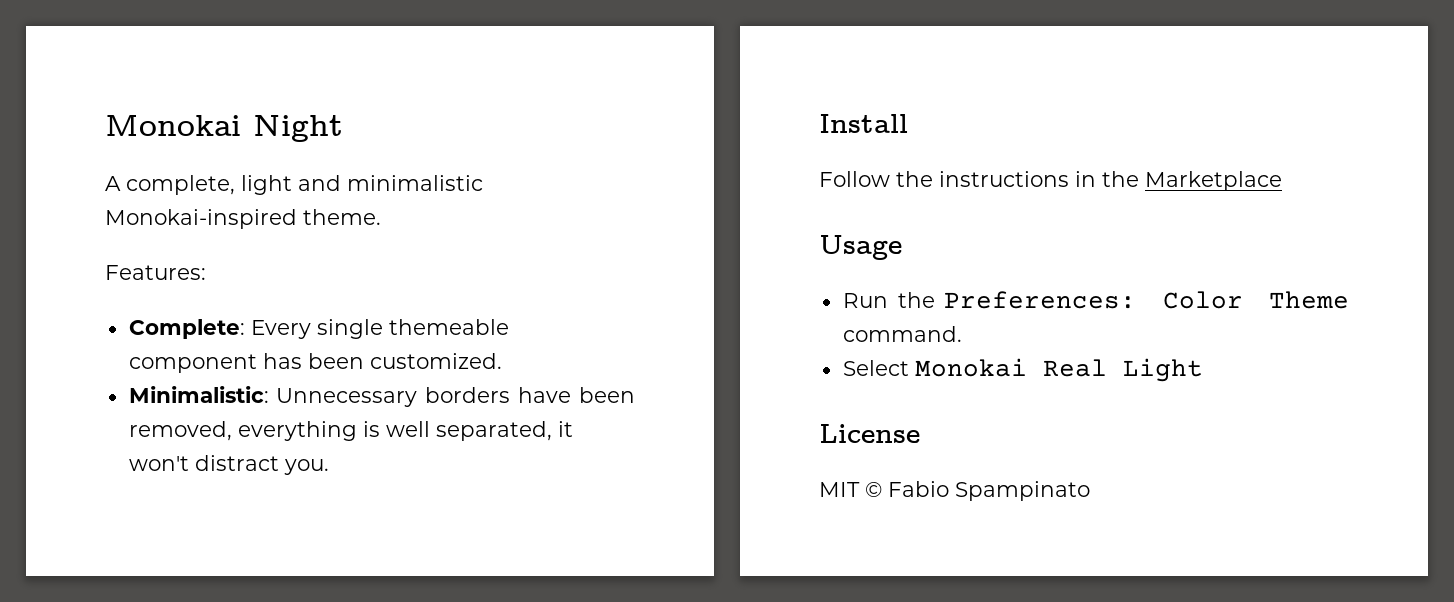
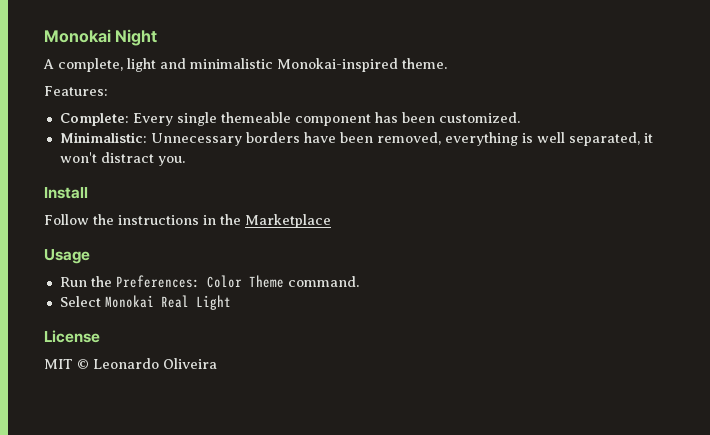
[888,481,1090,501] Fabio Spampinato -> [93,358,217,369] Leonardo Oliveira

